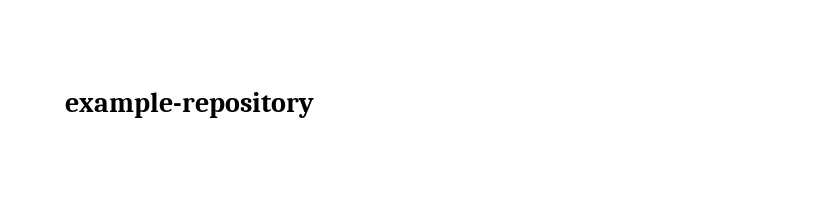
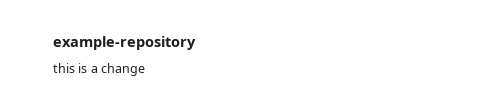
(314, 105) none -> [53,63,146,76] // this is a change

